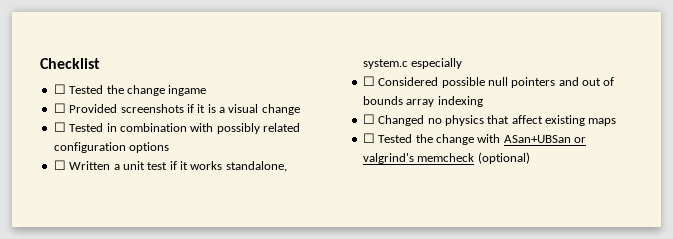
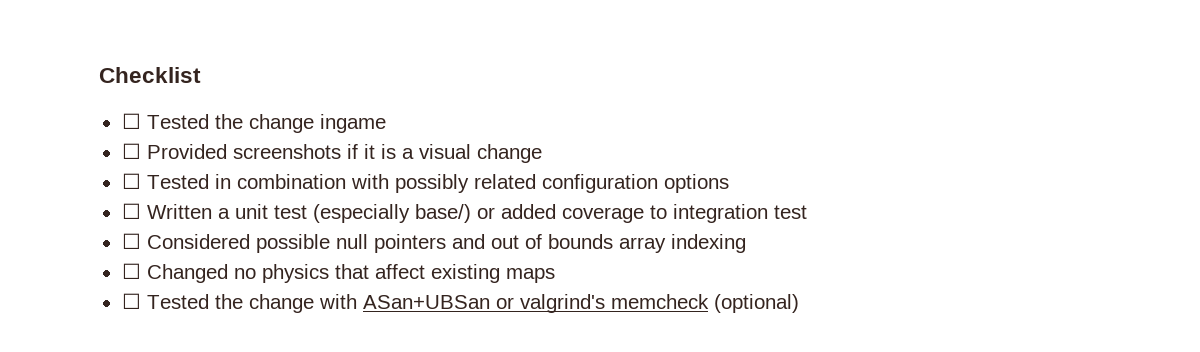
[169,161,287,172] [362,58,463,69] if it works standalone, system.c especially -> [312,204,807,223] (especially base/) or added coverage to integration test

